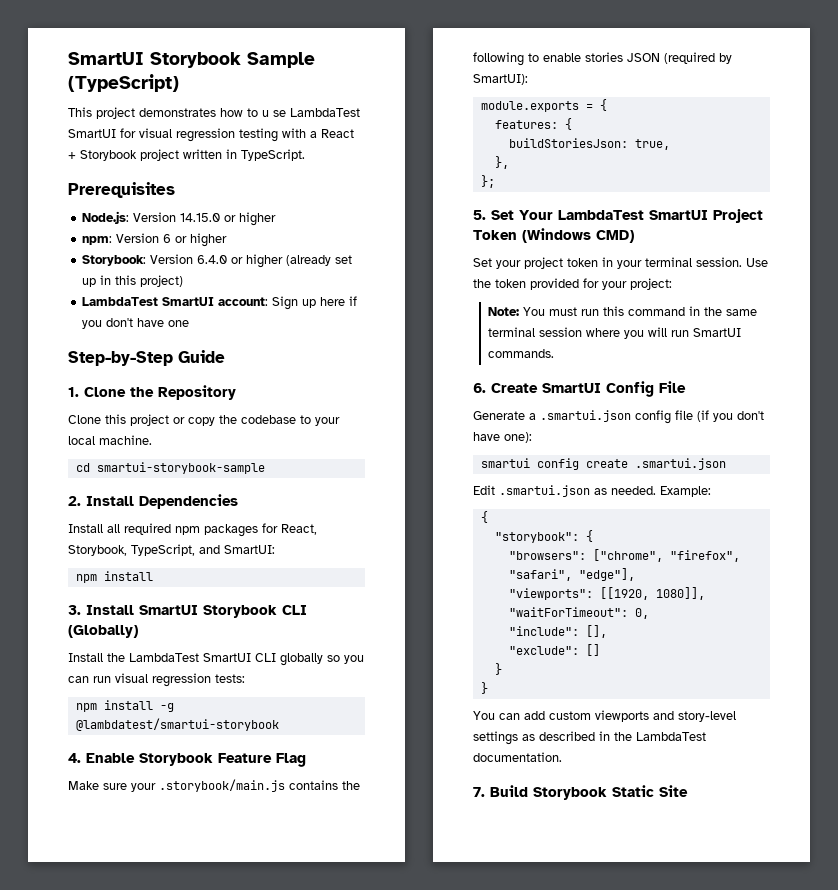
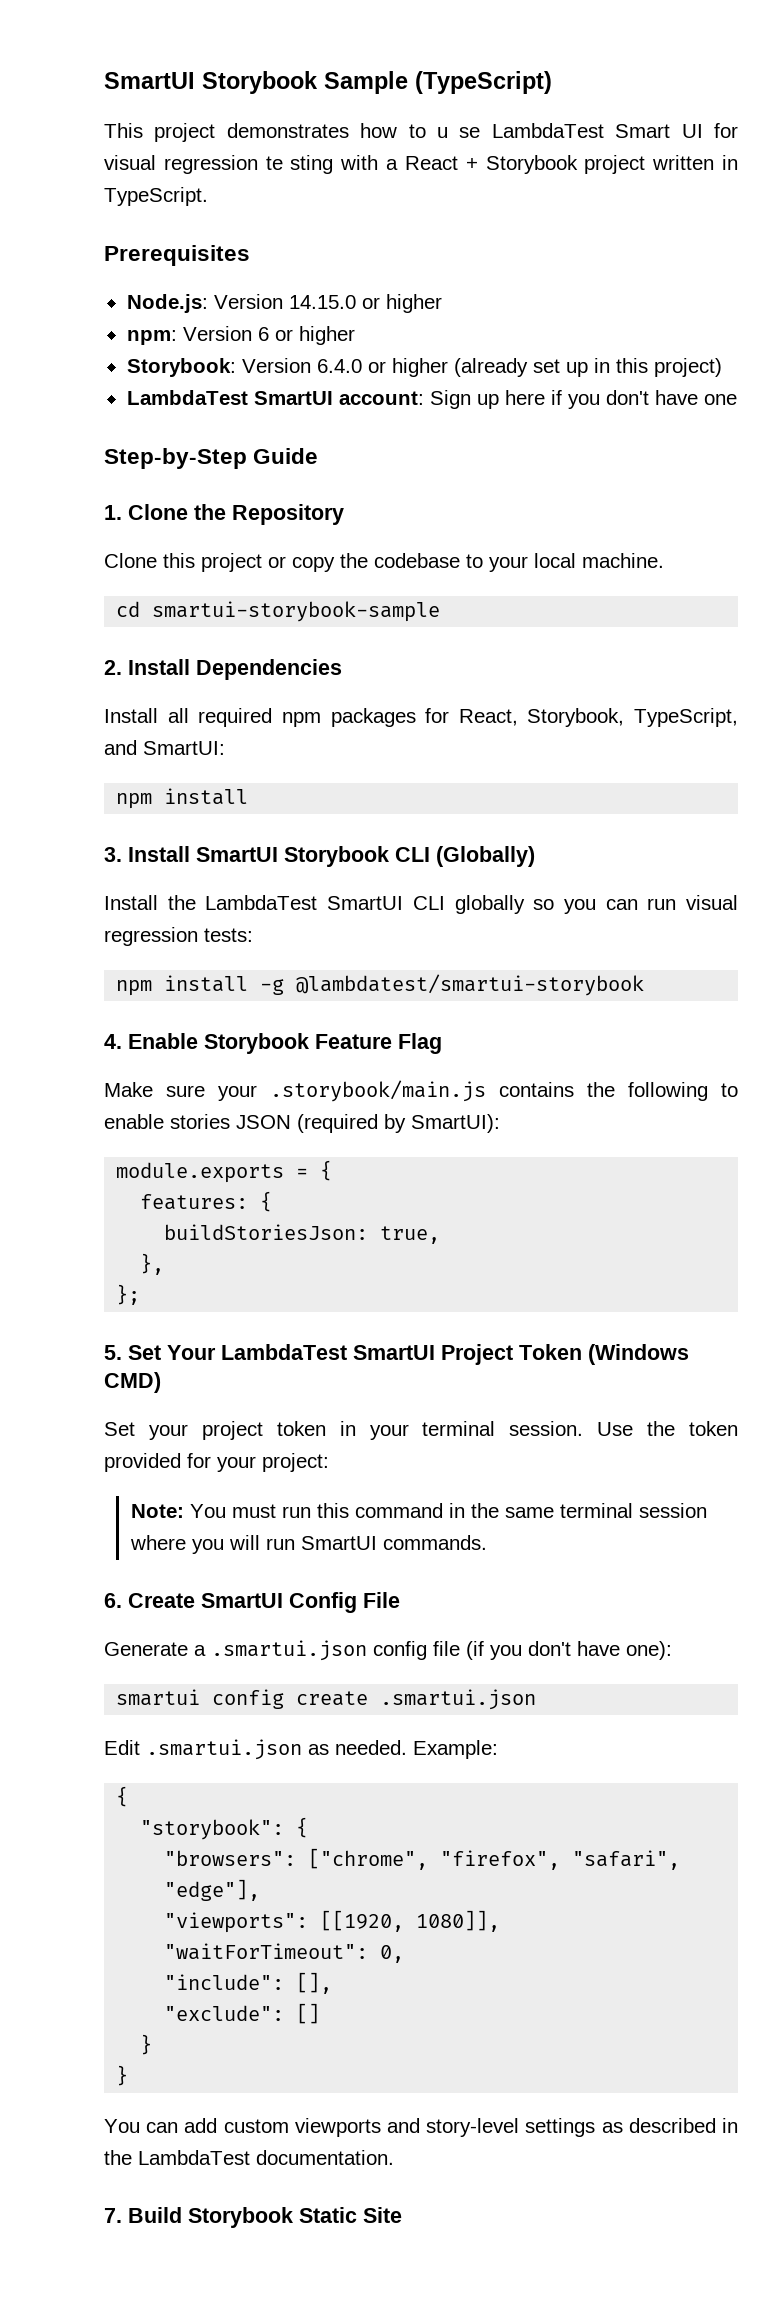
[68,129,116,138] SmartUI -> [615,124,703,138] Smart UI
[239,128,278,142] testing -> [265,155,334,174] te sting

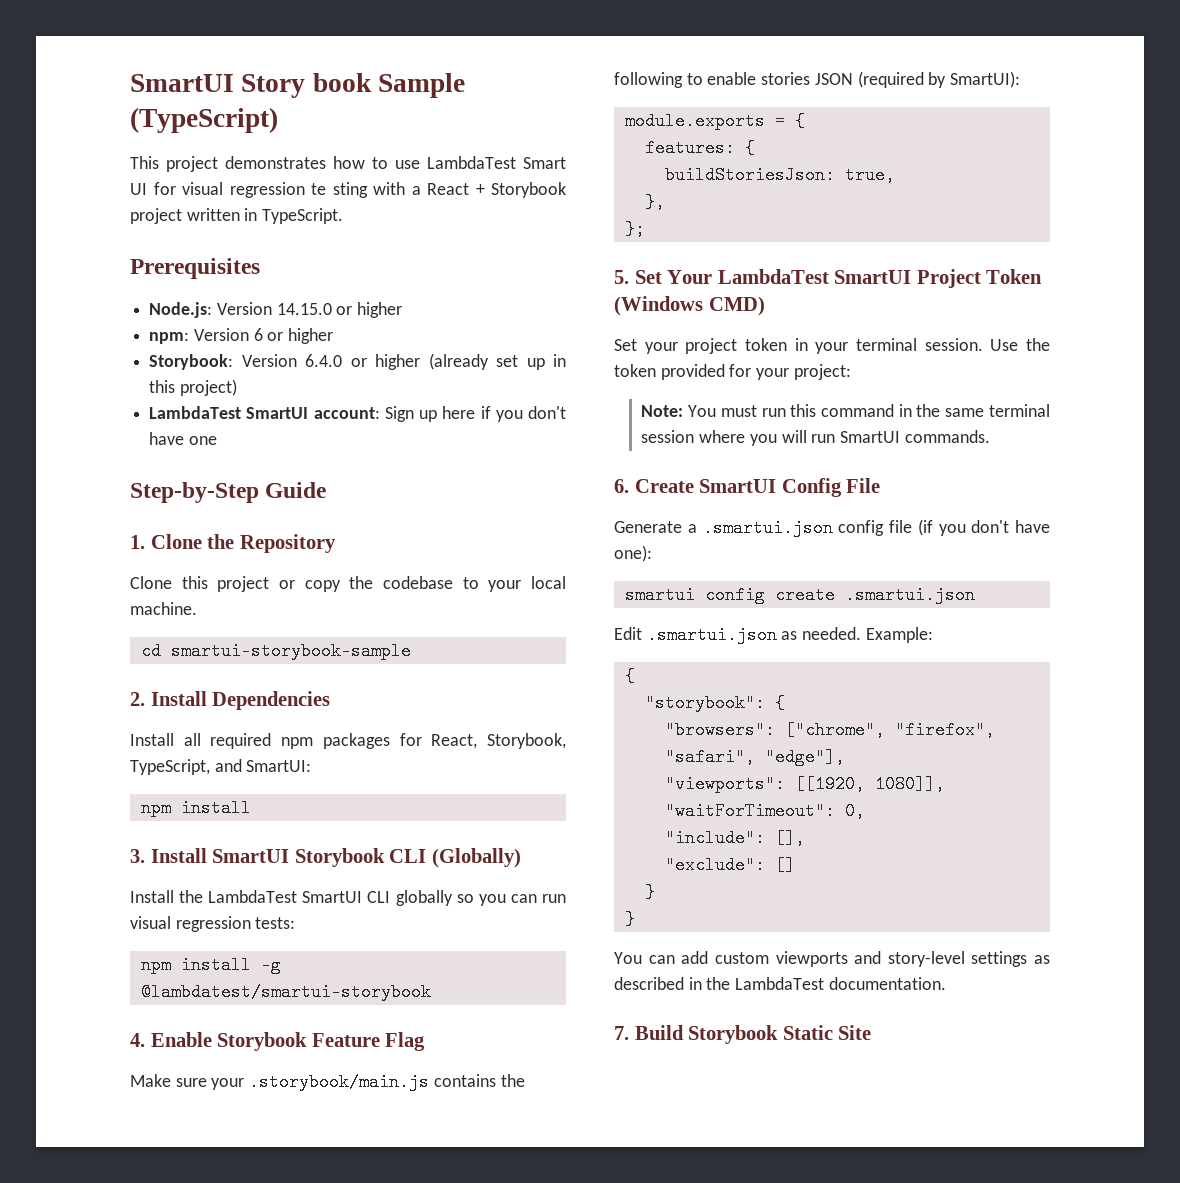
[104,71,318,94] SmartUI Storybook -> [130,73,372,98] SmartUI Story book
[436,127,481,138] u se -> [395,160,420,169] use

